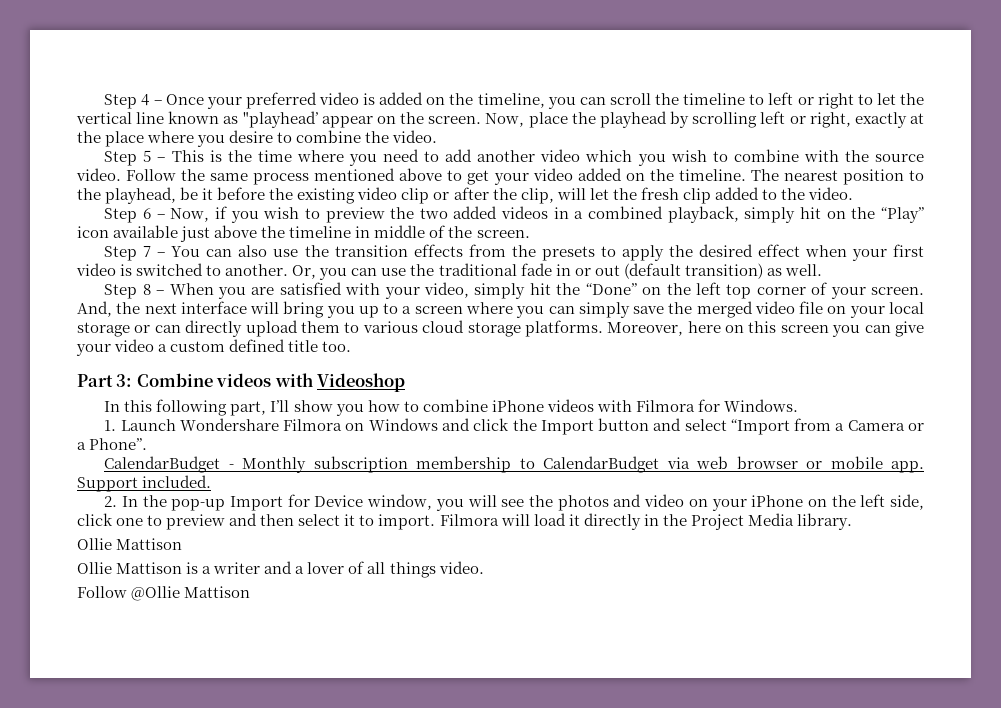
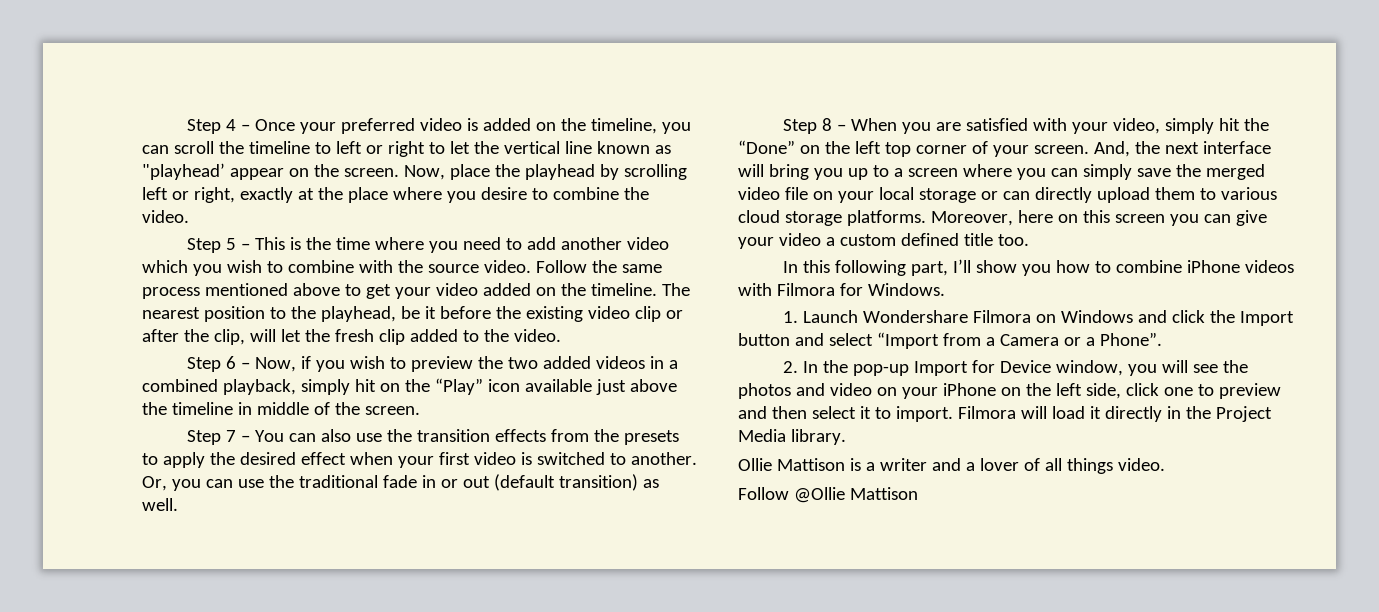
[77,373,406,392] // Part 3: Combine videos with Videoshop -> (1029, 240) none
[104,456,925,473] [77,475,212,492] // CalendarBudget - Monthly subscription membership to CalendarBudget via web browser or mobile app. Support included. -> (1162, 339) none
[77,562,183,574] // Ollie Mattison -> (845, 464) none

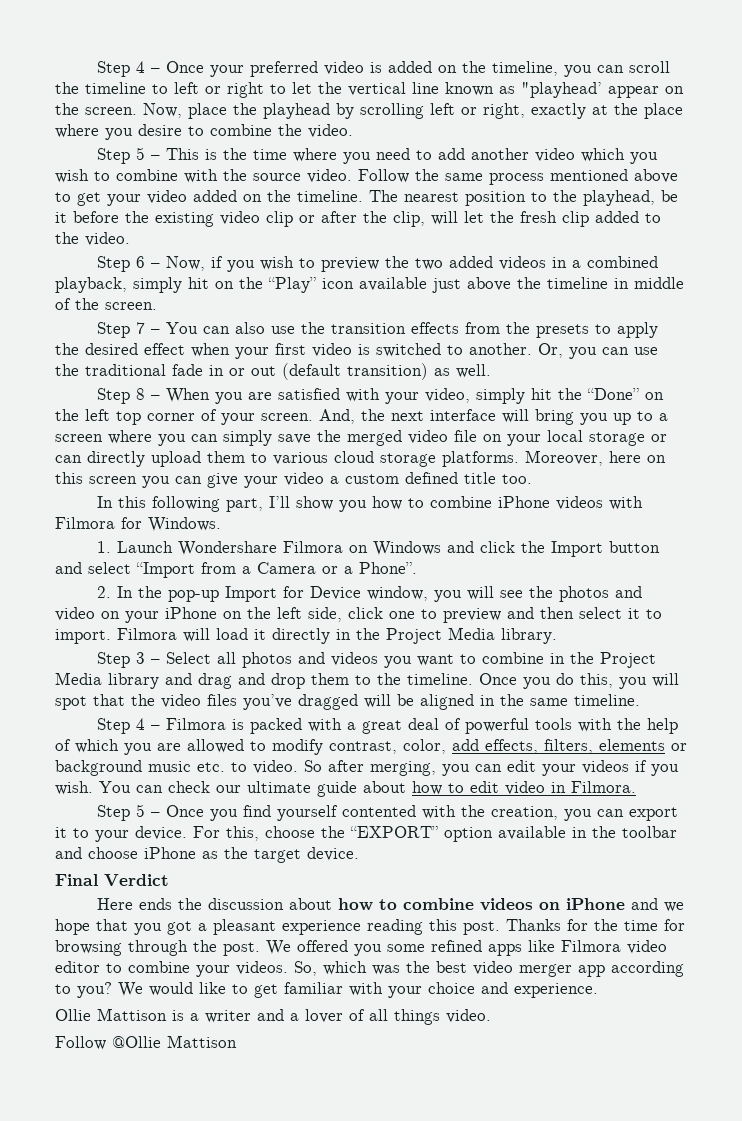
(846, 437) none -> [96,652,656,668] [55,672,679,689] [55,694,640,710] [96,718,678,734] [55,739,687,755] [55,760,679,776] [55,781,636,797] [96,804,678,821] [55,826,677,842] [55,847,359,863] [55,874,169,886] [96,898,684,912] [55,919,685,935] [55,940,667,956] [55,961,684,977] [55,982,598,998] // Step 3 – Select all photos and videos you want to combine in the Project Media library and drag and drop them to the timeline. Once you do this, you will spot that the video files you’ve dragged will be aligned in the same timeline. // Step 4 – Filmora is packed with a great deal of powerful tools with the help of which you are allowed to modify contrast, color, add effects, filters, elements or background music etc. to video. So after merging, you can edit your videos if you wish. You can check our ultimate guide about how to edit video in Filmora. // Step 5 – Once you find yourself contented with the creation, you can export it to your device. For this, choose the “EXPORT” option available in the toolbar and choose iPhone as the target device. // Final Verdict // Here ends the discussion about how to combine videos on iPhone and we hope that you got a pleasant experience reading this post. Thanks for the time for browsing through the post. We offered you some refined apps like Filmora video editor to combine your videos. So, which was the best video merger app according to you? We would like to get familiar with your choice and experience.

